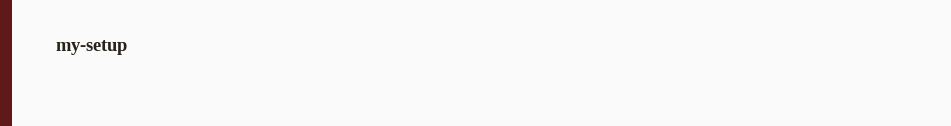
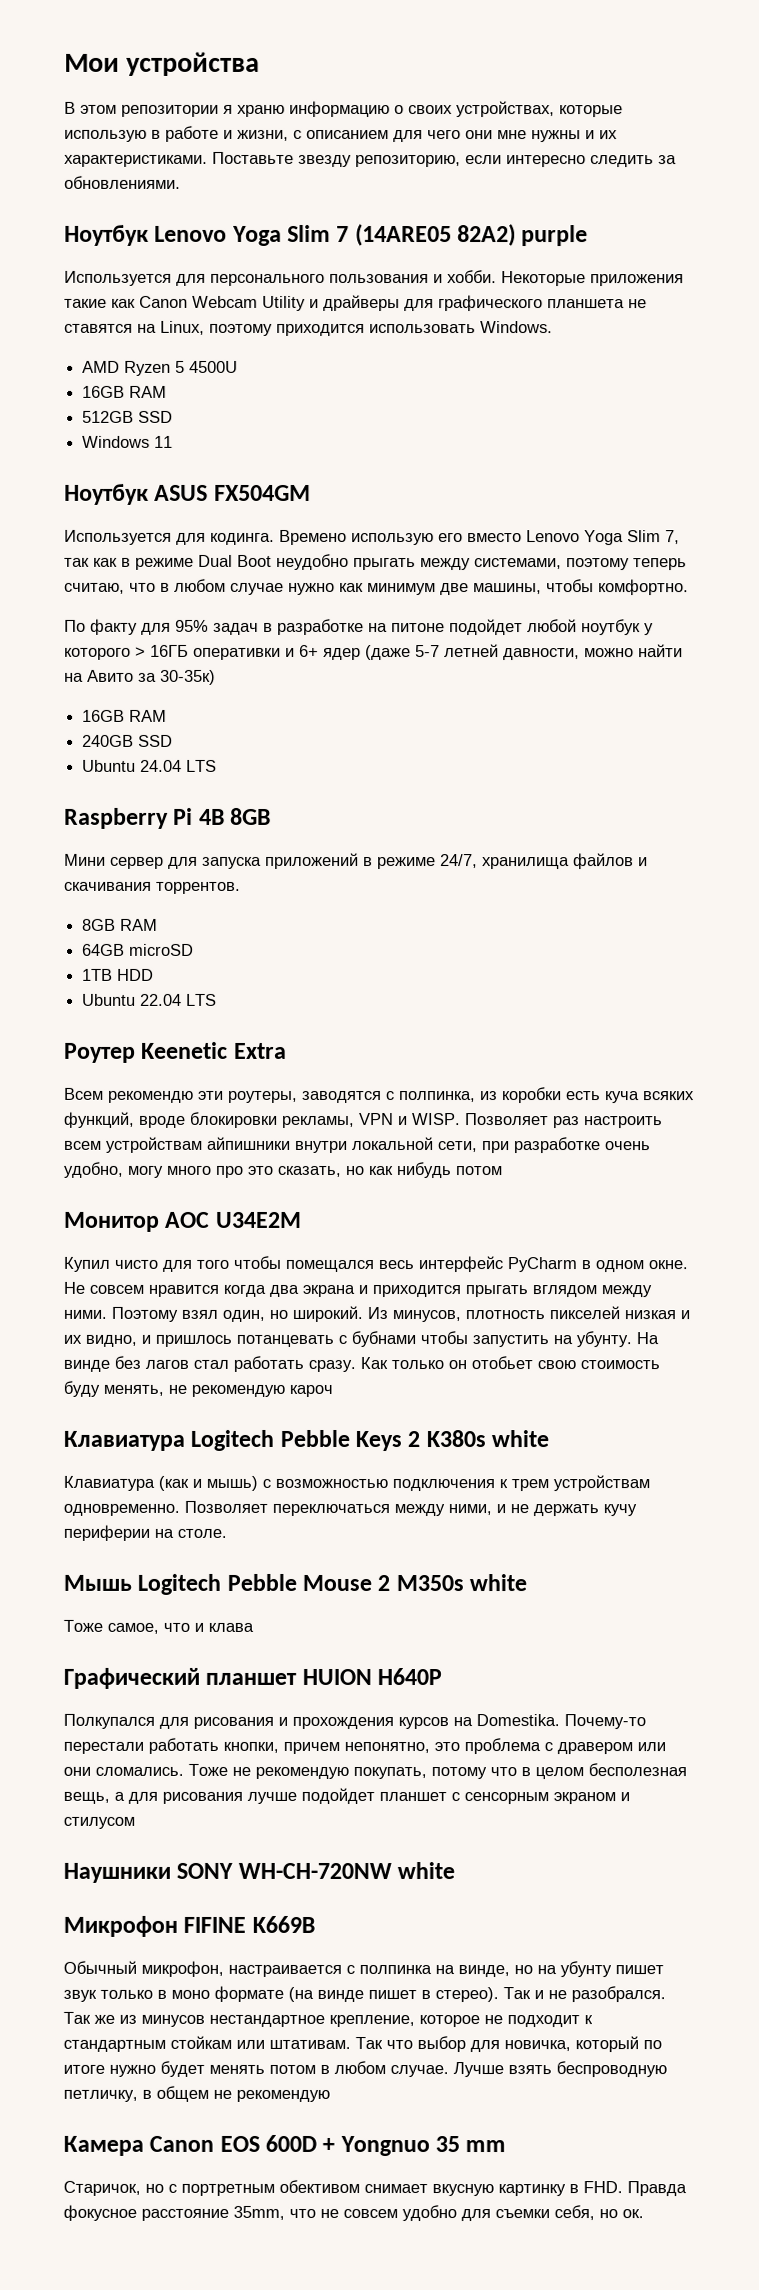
[56,40,127,55] my-setup -> [64,51,261,76] [64,100,623,118] [64,125,618,143] [64,151,677,168] [64,175,181,189] [64,223,589,247] [64,270,684,287] [64,294,647,312] [64,320,553,336] [82,360,239,376] [82,385,168,398] [82,410,174,423] [82,435,174,448] [64,483,311,505] [64,529,680,546] [64,553,687,571] [64,578,689,596] [64,618,654,636] [64,644,683,661] [64,669,216,685] [82,709,168,722] [82,734,174,747] [82,759,218,772] [64,807,272,829] [64,852,648,870] [64,881,241,894] [82,918,159,931] [82,943,195,956] [82,968,155,981] [82,993,218,1006] [64,1041,287,1063] [64,1087,695,1104] [64,1111,663,1129] [63,1136,651,1154] [63,1161,502,1179] [63,1211,301,1232] [63,1255,688,1273] [63,1281,652,1298] [63,1305,690,1323] [63,1330,659,1348] [63,1355,660,1372] [63,1380,333,1397] [63,1429,550,1452] [63,1475,650,1492] [63,1500,637,1517] [63,1524,227,1541] [63,1573,528,1595] [63,1619,254,1634] [63,1667,443,1689] [63,1713,646,1730] [63,1737,666,1755] [63,1763,687,1780] [63,1787,630,1805] [63,1816,135,1829] [63,1862,456,1883] [63,1915,315,1937] [63,1960,664,1978] [63,1985,666,2003] [63,2011,593,2028] [63,2035,662,2053] [63,2060,667,2078] [63,2085,330,2102] [63,2134,507,2157] [63,2179,687,2197] [63,2204,644,2222] Мои устройства // В этом репозитории я храню информацию о своих устройствах, которые использую в работе и жизни, с описанием для чего они мне нужны и их характеристиками. Поставьте звезду репозиторию, если интересно следить за обновлениями. // Ноутбук Lenovo Yoga Slim 7 (14ARE05 82A2) purple // Используется для персонального пользования и хобби. Некоторые приложения такие как Canon Webcam Utility и драйверы для графического планшета не ставятся на Linux, поэтому приходится использовать Windows. // AMD Ryzen 5 4500U // 16GB RAM // 512GB SSD // Windows 11 // Ноутбук ASUS FX504GM // Используется для кодинга. Времено использую его вместо Lenovo Yoga Slim 7, так как в режиме Dual Boot неудобно прыгать между системами, поэтому теперь считаю, что в любом случае нужно как минимум две машины, чтобы комфортно. // По факту для 95% задач в разработке на питоне подойдет любой ноутбук у которого > 16ГБ оперативки и 6+ ядер (даже 5-7 летней давности, можно найти на Авито за 30-35к) // 16GB RAM // 240GB SSD // Ubuntu 24.04 LTS // Raspberry Pi 4B 8GB // Мини сервер для запуска приложений в режиме 24/7, хранилища файлов и скачивания торрентов. // 8GB RAM // 64GB microSD // 1TB HDD // Ubuntu 22.04 LTS // Роутер Keenetic Extra // Всем рекомендю эти роутеры, заводятся с полпинка, из коробки есть куча всяких функций, вроде блокировки рекламы, VPN и WISP. Позволяет раз настроить всем устройствам айпишники внутри локальной сети, при разработке очень удобно, могу много про это сказать, но как нибудь потом // Монитор AOC U34E2M // Купил чисто для того чтобы помещался весь интерфейс PyCharm в одном окне. Не совсем нравится когда два экрана и приходится прыгать вглядом между ними. Поэтому взял один, но широкий. Из минусов, плотность пикселей низкая и их видно, и пришлось потанцевать с бубнами чтобы запустить на убунту. На винде без лагов стал работать сразу. Как только он отобьет свою стоимость буду менять, не рекомендую кароч // Клавиатура Logitech Pebble Keys 2 K380s white // Клавиатура (как и мышь) с возможностью подключения к трем устройствам одновременно. Позволяет переключаться между ними, и не держать кучу периферии на столе. // Мышь Logitech Pebble Mouse 2 M350s white // Тоже самое, что и клава // Графический планшет HUION H640P // Полкупался для рисования и прохождения курсов на Domestika. Почему-то перестали работать кнопки, причем непонятно, это проблема с дравером или они сломались. Тоже не рекомендую покупать, потому что в целом бесполезная вещь, а для рисования лучше подойдет планшет с сенсорным экраном и стилусом // Наушники SONY WH-CH-720NW white // Микрофон FIFINE K669B // Обычный микрофон, настраивается с полпинка на винде, но на убунту пишет звук только в моно формате (на винде пишет в стерео). Так и не разобрался. Так же из минусов нестандартное крепление, которое не подходит к стандартным стойкам или штативам. Так что выбор для новичка, который по итоге нужно будет менять потом в любом случае. Лучше взять беспроводную петличку, в общем не рекомендую // Камера Canon EOS 600D + Yongnuo 35 mm // Старичок, но с портретным обективом снимает вкусную картинку в FHD. Правда фокусное расстояние 35mm, что не совсем удобно для съемки себя, но ок.

